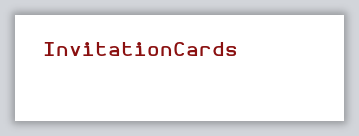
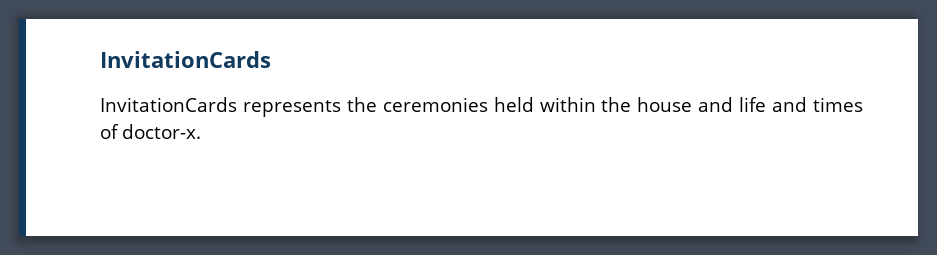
[43,42,238,56] InvitationCards -> [100,51,271,68] [100,97,863,117] [100,124,201,139] InvitationCards // InvitationCards represents the ceremonies held within the house and life and times of doctor-x.

